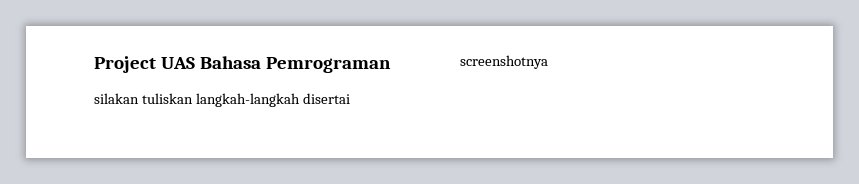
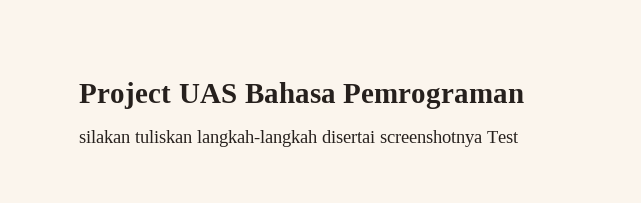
(548, 62) none -> [487,131,519,143] Test

